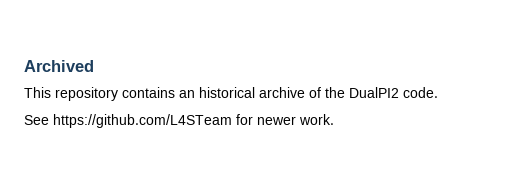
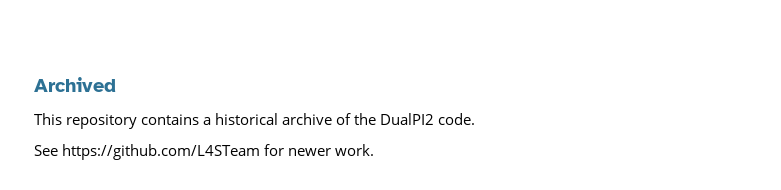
[179,90,195,98] an -> [203,117,212,125] a

